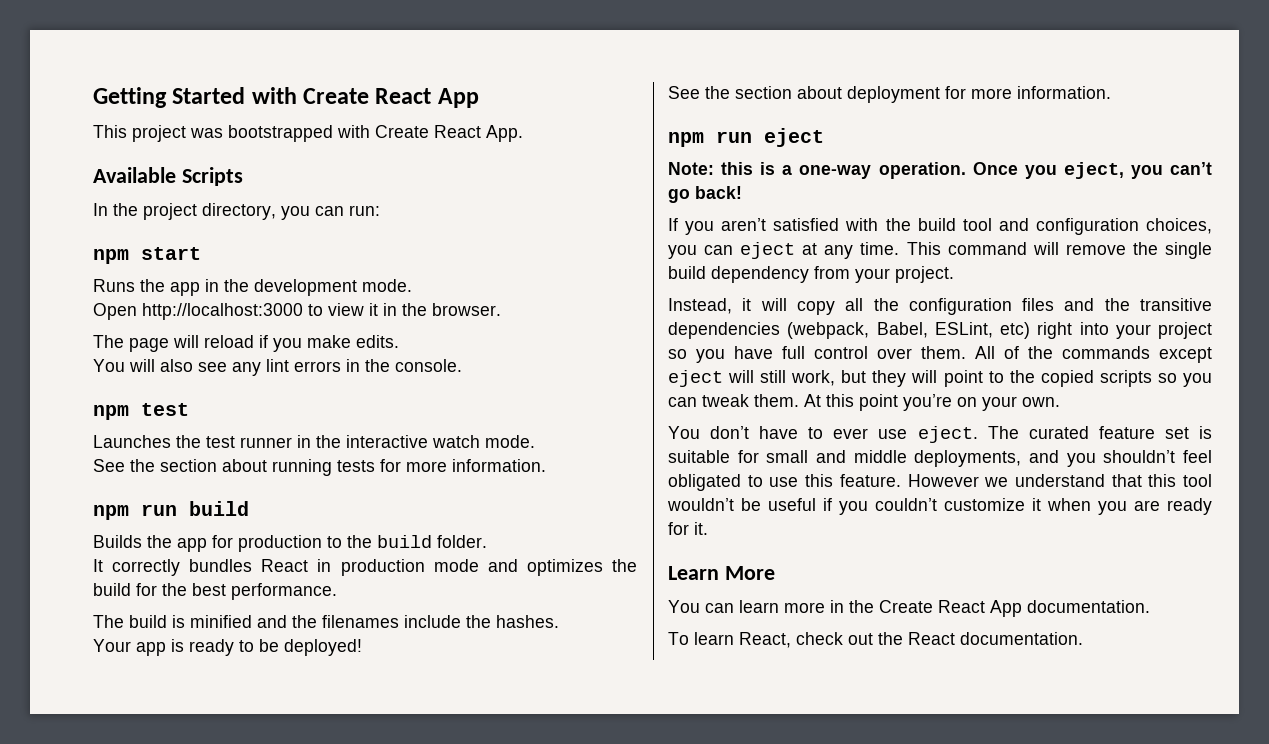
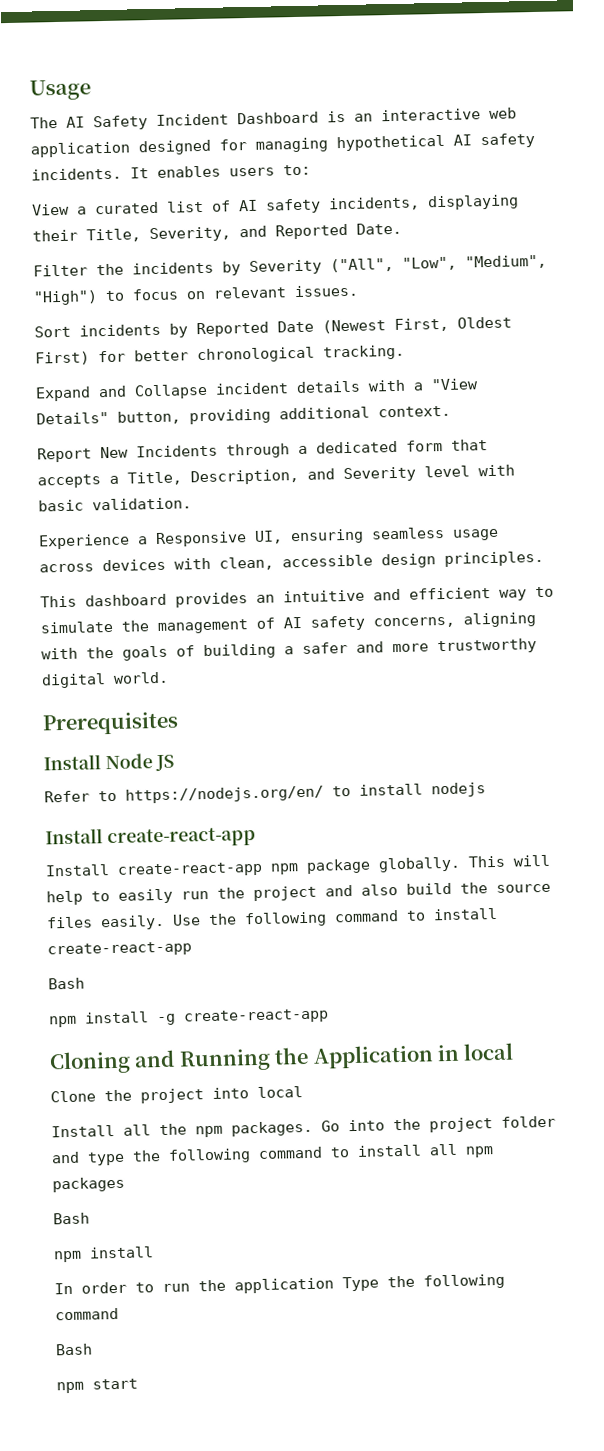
[93,87,479,108] [93,125,523,142] [93,167,243,186] [93,203,380,220] [93,247,201,264] [93,279,412,296] [93,303,501,320] [93,335,399,352] [93,359,462,376] [93,403,189,420] [93,435,535,448] [93,459,546,476] [93,501,249,520] [93,535,487,552] [93,559,637,576] [93,583,337,600] [93,615,559,628] [93,639,362,656] [668,86,1111,103] [668,128,824,147] [668,162,1212,179] [668,186,742,203] [668,218,1212,235] [668,242,1212,259] [668,266,954,283] [668,298,1212,315] [668,322,1212,339] [668,346,1212,363] [668,370,1212,387] [668,394,1060,411] [668,426,1212,443] [668,450,1212,467] [668,474,1212,491] [667,498,1212,515] [668,522,708,535] [668,566,775,580] [668,600,1150,617] [668,632,1083,648] Getting Started with Create React App // This project was bootstrapped with Create React App. // Available Scripts // In the project directory, you can run: // npm start // Runs the app in the development mode. // Open http://localhost:3000 to view it in the browser. // The page will reload if you make edits. // You will also see any lint errors in the console. // npm test // Launches the test runner in the interactive watch mode. // See the section about running tests for more information. // npm run build // Builds the app for production to the build folder. // It correctly bundles React in production mode and optimizes the build for the best performance. // The build is minified and the filenames include the hashes. // Your app is ready to be deployed! // See the section about deployment for more information. // npm run eject // Note: this is a one-way operation. Once you eject, you can’t go back! // If you aren’t satisfied with the build tool and configuration choices, you can eject at any time. This command will remove the single build dependency from your project. // Instead, it will copy all the configuration files and the transitive dependencies (webpack, Babel, ESLint, etc) right into your project so you have full control over them. All of the commands except eject will still work, but they will point to the copied scripts so you can tweak them. At this point you’re on your own. // You don’t have to ever use eject. The curated feature set is suitable for small and middle deployments, and you shouldn’t feel obligated to use this feature. However we understand that this tool wouldn’t be useful if you couldn’t customize it when you are ready for it. // Learn More // You can learn more in the Create React App documentation. // To learn React, check out the React documentation. -> [29,79,91,101] [30,107,517,131] [30,132,535,158] [31,164,311,181] [32,194,519,216] [32,222,402,243] [33,254,547,277] [33,284,359,306] [34,316,512,338] [35,344,405,366] [35,378,478,402] [36,405,451,425] [37,439,488,463] [37,464,515,489] [38,497,192,512] [38,526,499,550] [39,550,544,573] [40,586,554,608] [40,612,536,634] [41,638,537,661] [41,671,169,689] [42,711,179,736] [43,753,175,772] [44,782,486,804] [45,827,256,849] [45,854,550,878] [46,882,551,906] [46,907,498,931] [47,941,192,958] [48,977,85,990] [49,1008,329,1028] [49,1042,515,1075] [50,1086,303,1104] [51,1115,556,1138] [51,1143,494,1166] [52,1176,125,1193] [53,1212,90,1225] [53,1246,154,1263] [54,1273,505,1295] [55,1307,119,1321] [55,1343,93,1356] [56,1378,138,1394] Usage // The AI Safety Incident Dashboard is an interactive web application designed for managing hypothetical AI safety incidents. It enables users to: // View a curated list of AI safety incidents, displaying their Title, Severity, and Reported Date. // Filter the incidents by Severity ("All", "Low", "Medium", "High") to focus on relevant issues. // Sort incidents by Reported Date (Newest First, Oldest First) for better chronological tracking. // Expand and Collapse incident details with a "View Details" button, providing additional context. // Report New Incidents through a dedicated form that accepts a Title, Description, and Severity level with basic validation. // Experience a Responsive UI, ensuring seamless usage across devices with clean, accessible design principles. // This dashboard provides an intuitive and efficient way to simulate the management of AI safety concerns, aligning with the goals of building a safer and more trustworthy digital world. // Prerequisites // Install Node JS // Refer to https://nodejs.org/en/ to install nodejs // Install create-react-app // Install create-react-app npm package globally. This will help to easily run the project and also build the source files easily. Use the following command to install create-react-app // Bash // npm install -g create-react-app // Cloning and Running the Application in local // Clone the project into local // Install all the npm packages. Go into the project folder and type the following command to install all npm packages // Bash // npm install // In order to run the application Type the following command // Bash // npm start

